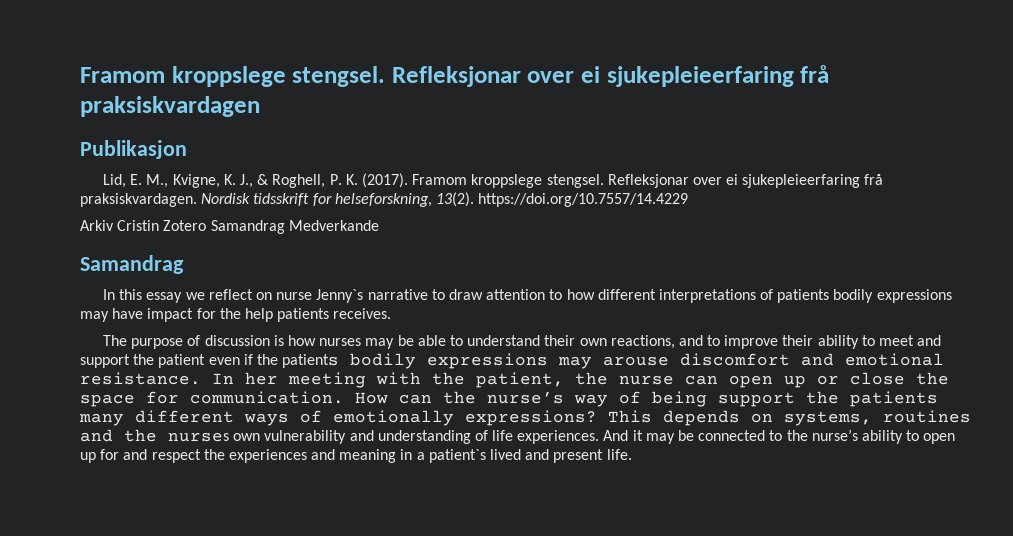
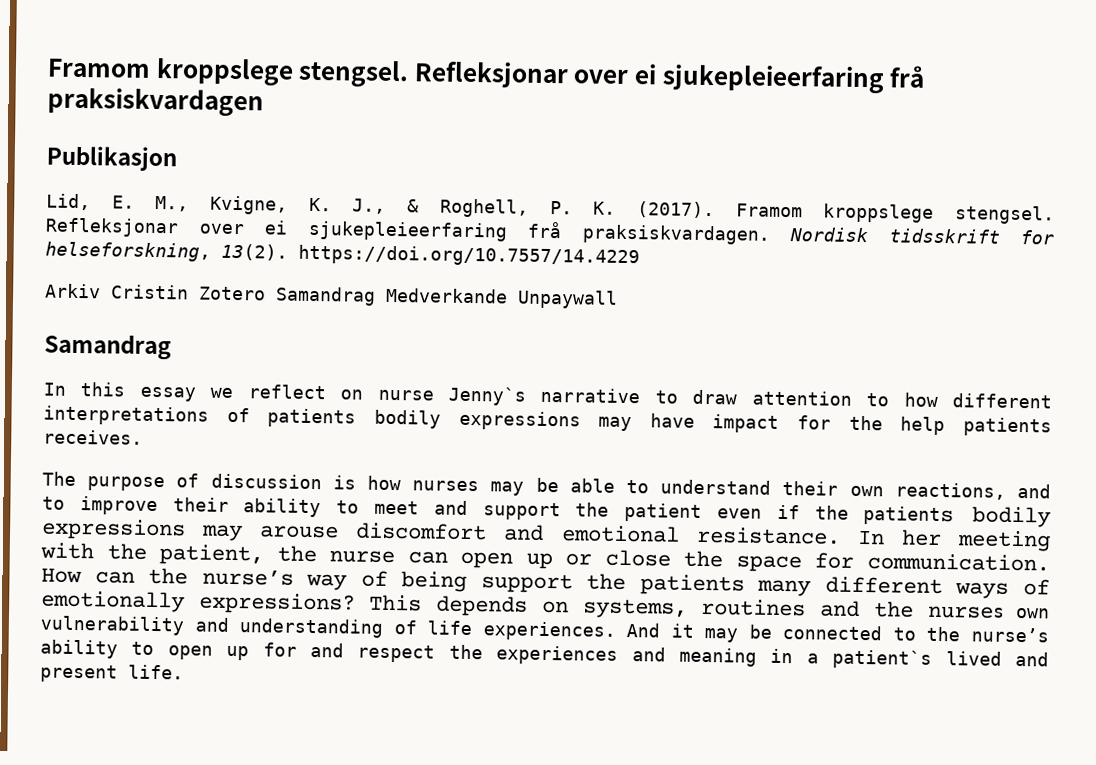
(379, 225) none -> [517,289,618,309] Unpaywall

